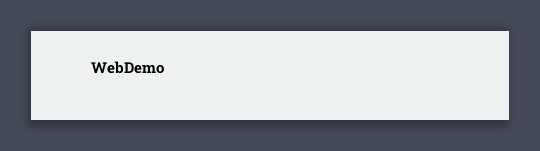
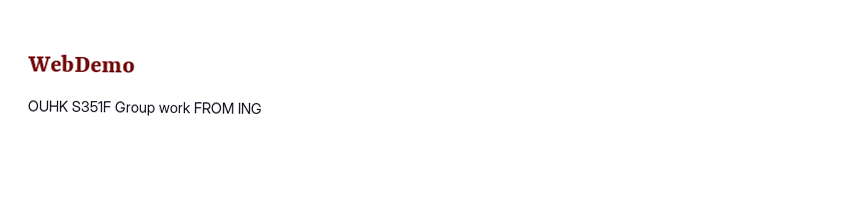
(164, 67) none -> [27,100,262,116] // OUHK S351F Group work FROM ING

